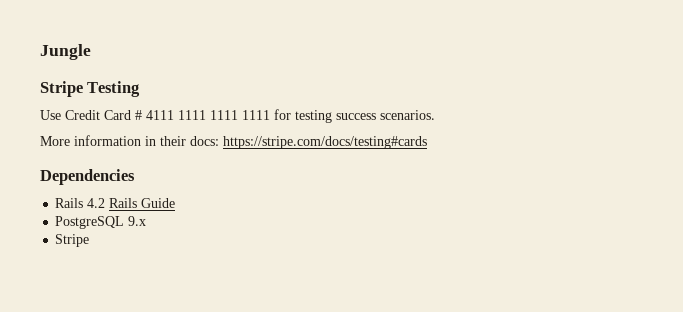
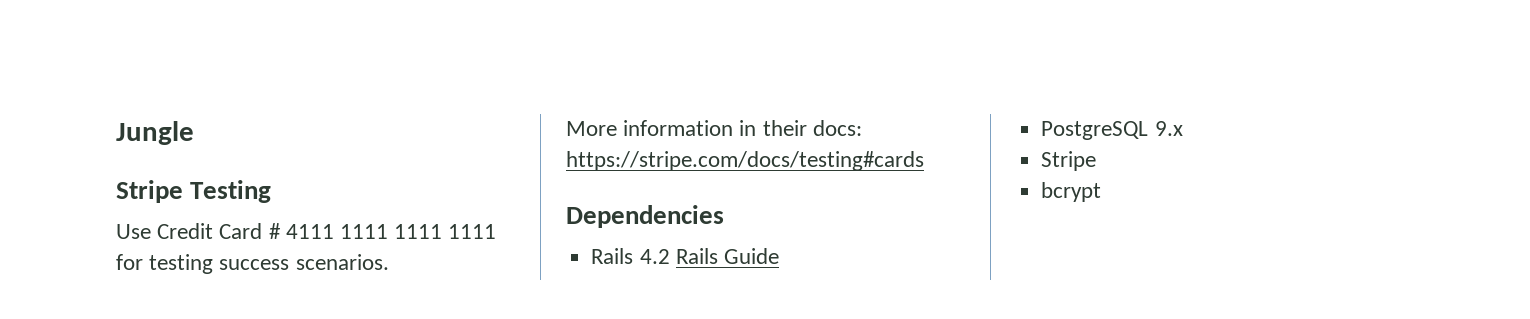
(90, 240) none -> [1041,182,1102,202] // bcrypt

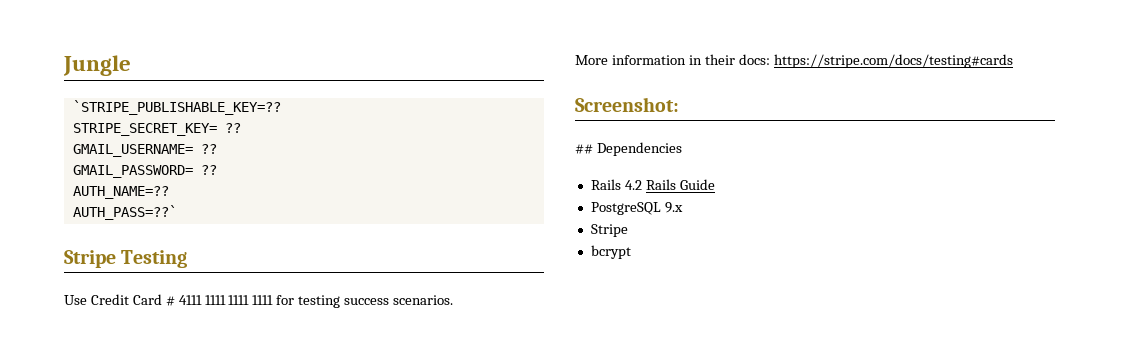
(194, 133) none -> [72,100,281,115] [72,123,241,136] [72,144,217,157] [72,165,217,178] [72,186,169,199] [72,205,177,220] // `STRIPE_PUBLISHABLE_KEY=?? // STRIPE_SECRET_KEY= ?? // GMAIL_USERNAME= ?? // GMAIL_PASSWORD= ?? // AUTH_NAME=?? // AUTH_PASS=??`
(924, 161) none -> [575,97,679,112] [575,144,593,154] Screenshot: // ##

